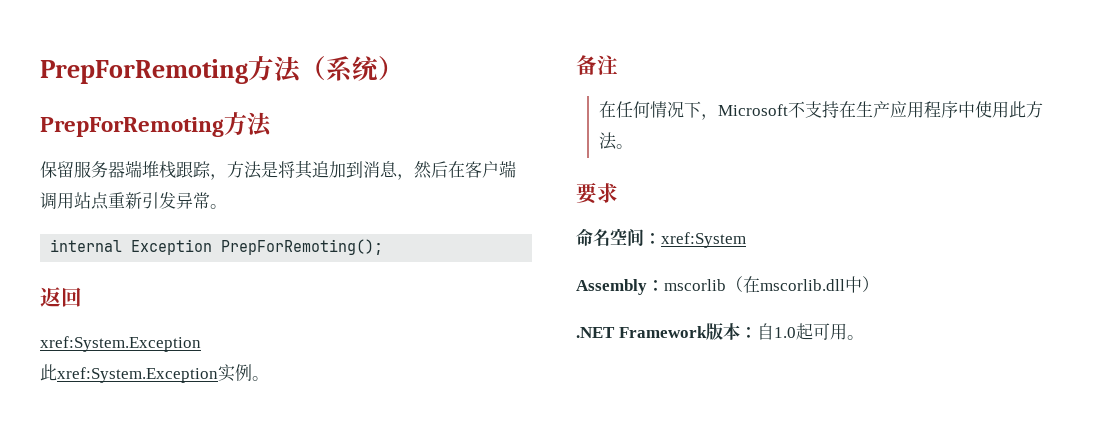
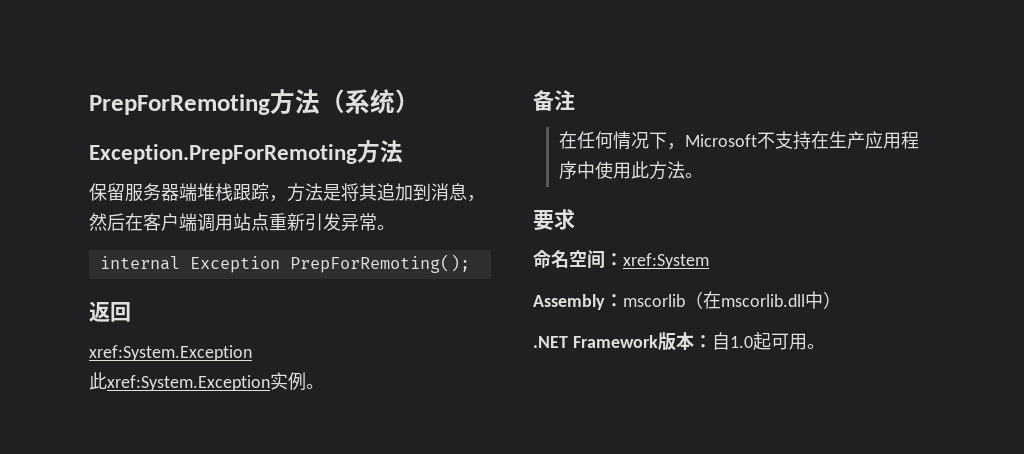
[40,117,224,137] PrepForRemoting -> [89,144,357,164] Exception.PrepForRemoting

